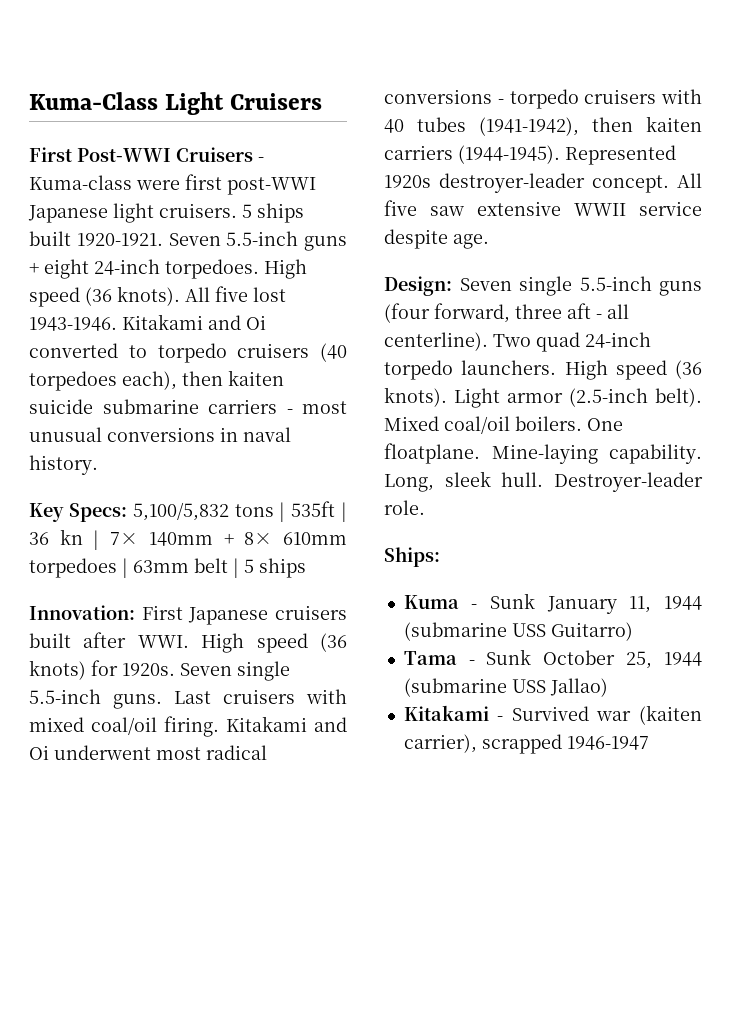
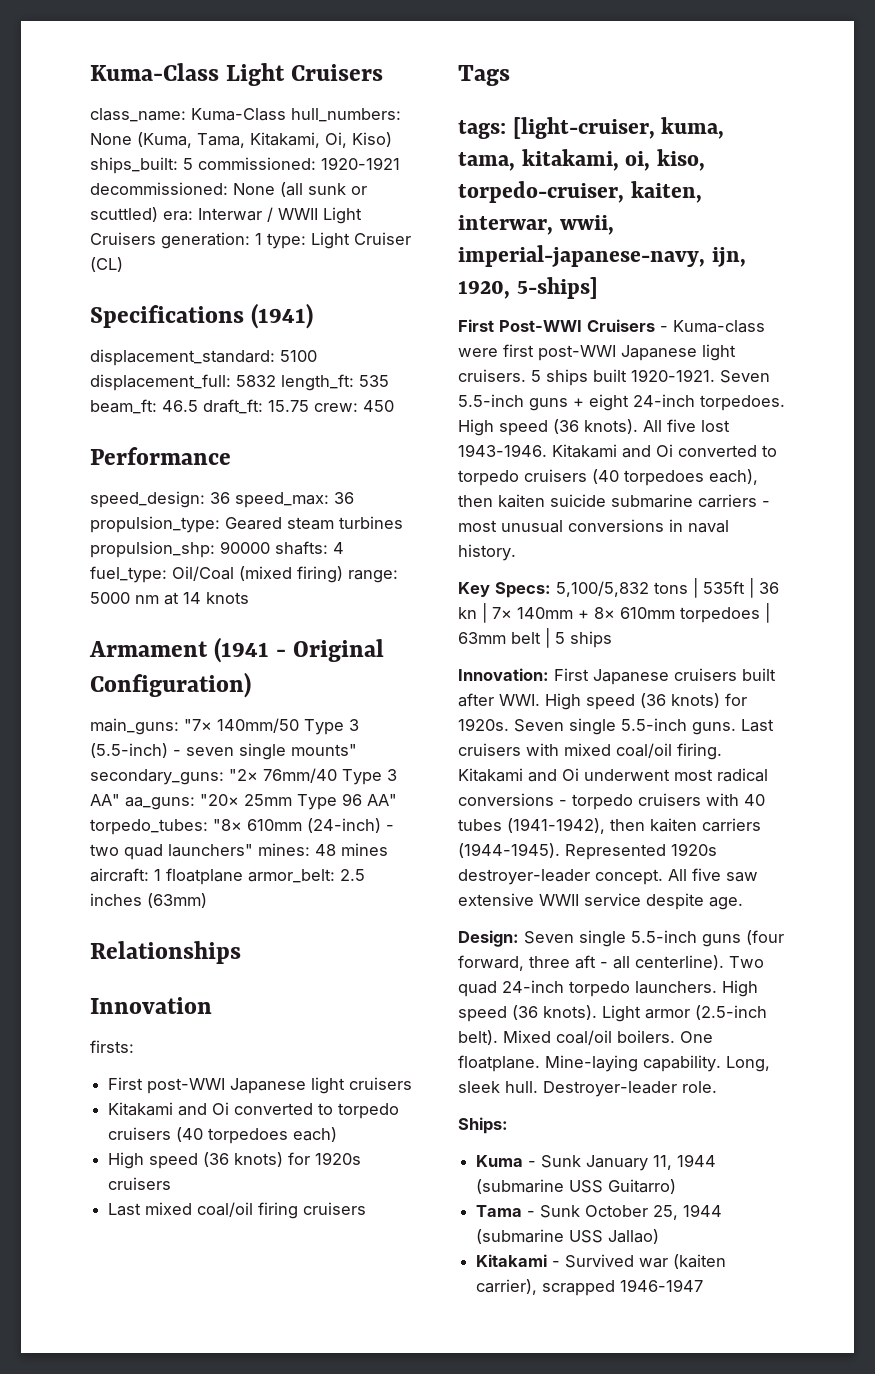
(323, 101) none -> [90,108,401,122] [90,132,392,148] [90,157,400,174] [90,182,367,197] [90,207,362,224] [90,232,411,249] [90,257,123,272] [90,303,314,329] [90,349,317,366] [90,374,389,391] [90,399,394,414] [90,447,231,465] [90,491,354,508] [90,516,403,533] [90,541,344,558] [90,566,398,583] [90,592,249,605] [89,637,385,663] [90,672,251,698] [90,718,359,735] [90,743,357,760] [90,768,397,785] [90,793,397,810] [90,818,394,835] [90,843,388,860] [90,868,365,885] [90,893,207,908] [90,941,241,964] [90,997,212,1014] [90,1040,134,1053] [108,1077,413,1094] [108,1102,400,1119] [108,1127,338,1144] [108,1152,362,1169] [108,1177,172,1190] [108,1202,367,1219] [458,65,510,86] [458,117,725,139] [458,149,705,171] [458,181,702,203] [458,215,614,235] [458,245,746,267] [458,277,598,299] // class_name: Kuma-Class hull_numbers: None (Kuma, Tama, Kitakami, Oi, Kiso) ships_built: 5 commissioned: 1920-1921 decommissioned: None (all sunk or scuttled) era: Interwar / WWII Light Cruisers generation: 1 type: Light Cruiser (CL) // Specifications (1941) // displacement_standard: 5100 displacement_full: 5832 length_ft: 535 beam_ft: 46.5 draft_ft: 15.75 crew: 450 // Performance // speed_design: 36 speed_max: 36 propulsion_type: Geared steam turbines propulsion_shp: 90000 shafts: 4 fuel_type: Oil/Coal (mixed firing) range: 5000 nm at 14 knots // Armament (1941 - Original Configuration) // main_guns: "7× 140mm/50 Type 3 (5.5-inch) - seven single mounts" secondary_guns: "2× 76mm/40 Type 3 AA" aa_guns: "20× 25mm Type 96 AA" torpedo_tubes: "8× 610mm (24-inch) - two quad launchers" mines: 48 mines aircraft: 1 floatplane armor_belt: 2.5 inches (63mm) // Relationships // Innovation // firsts: // First post-WWI Japanese light cruisers // Kitakami and Oi converted to torpedo cruisers (40 torpedoes each) // High speed (36 knots) for 1920s cruisers // Last mixed coal/oil firing cruisers // Tags // tags: [light-cruiser, kuma, tama, kitakami, oi, kiso, torpedo-cruiser, kaiten, interwar, wwii, imperial-japanese-navy, ijn, 1920, 5-ships]

